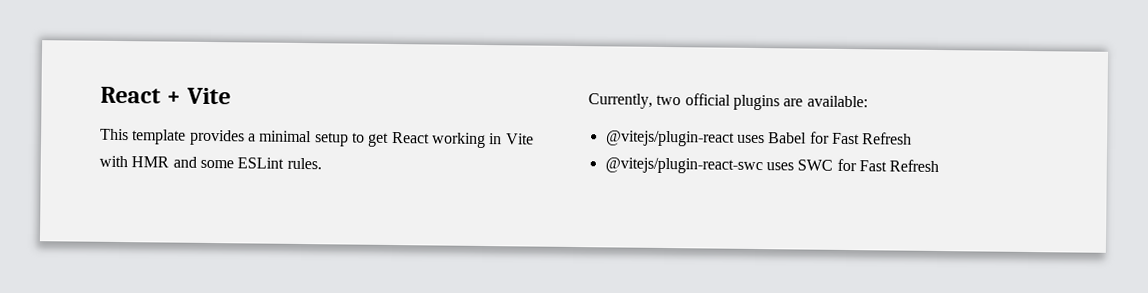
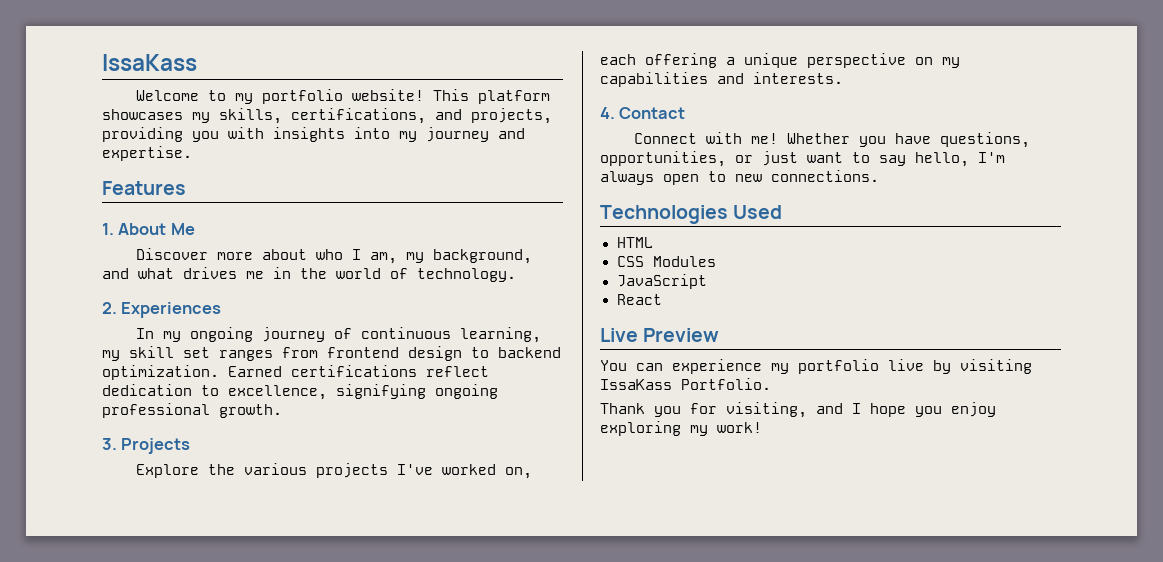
[100,86,231,105] [100,128,534,149] [99,155,322,170] [588,93,868,111] [605,130,913,147] [604,157,940,175] React + Vite // This template provides a minimal setup to get React working in Vite with HMR and some ESLint rules. // Currently, two official plugins are available: // @vitejs/plugin-react uses Babel for Fast Refresh // @vitejs/plugin-react-swc uses SWC for Fast Refresh -> [102,54,197,71] [136,89,551,104] [102,108,552,124] [102,127,525,142] [102,146,192,161] [102,181,186,195] [102,223,195,235] [136,248,533,264] [102,267,516,282] [102,302,222,318] [136,327,542,343] [102,346,561,361] [102,365,489,380] [102,384,498,400] [102,403,282,418] [102,438,191,454] [136,463,533,479] [600,53,960,68] [600,72,843,87] [600,107,686,119] [634,132,1031,148] [600,151,1005,167] [600,170,879,185] [600,205,783,224] [616,237,653,248] [616,256,716,267] [616,274,707,289] [616,294,662,305] [600,328,720,342] [600,359,1032,374] [600,378,771,390] [600,402,996,418] [600,421,762,436] IssaKass // Welcome to my portfolio website! This platform showcases my skills, certifications, and projects, providing you with insights into my journey and expertise. // Features // 1. About Me // Discover more about who I am, my background, and what drives me in the world of technology. // 2. Experiences // In my ongoing journey of continuous learning, my skill set ranges from frontend design to backend optimization. Earned certifications reflect dedication to excellence, signifying ongoing professional growth. // 3. Projects // Explore the various projects I've worked on, each offering a unique perspective on my capabilities and interests. // 4. Contact // Connect with me! Whether you have questions, opportunities, or just want to say hello, I'm always open to new connections. // Technologies Used // HTML // CSS Modules // JavaScript // React // Live Preview // You can experience my portfolio live by visiting IssaKass Portfolio. // Thank you for visiting, and I hope you enjoy exploring my work!

